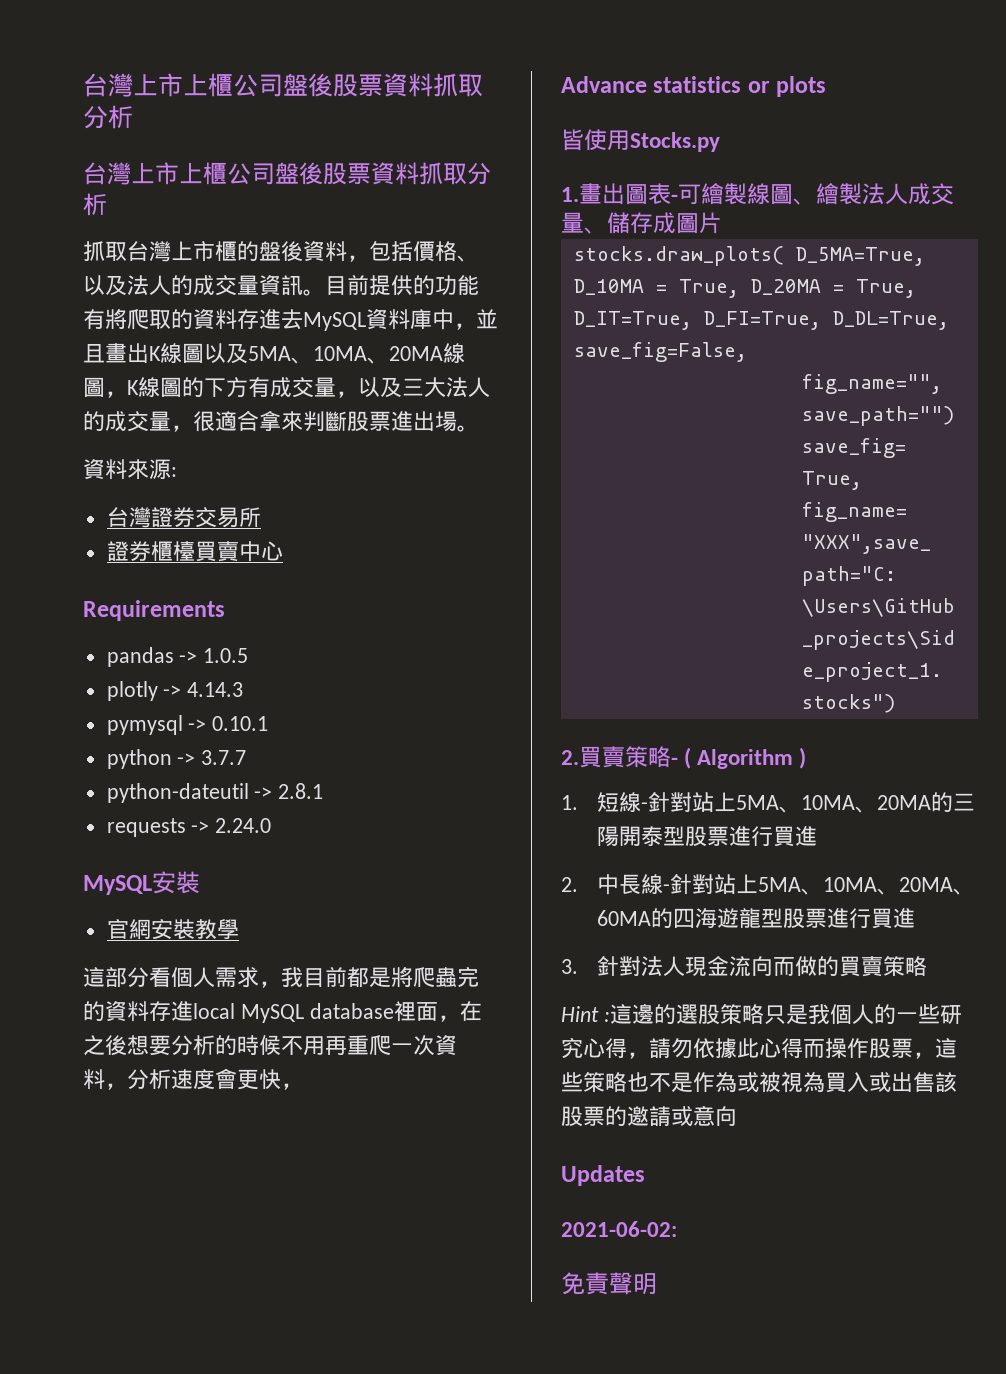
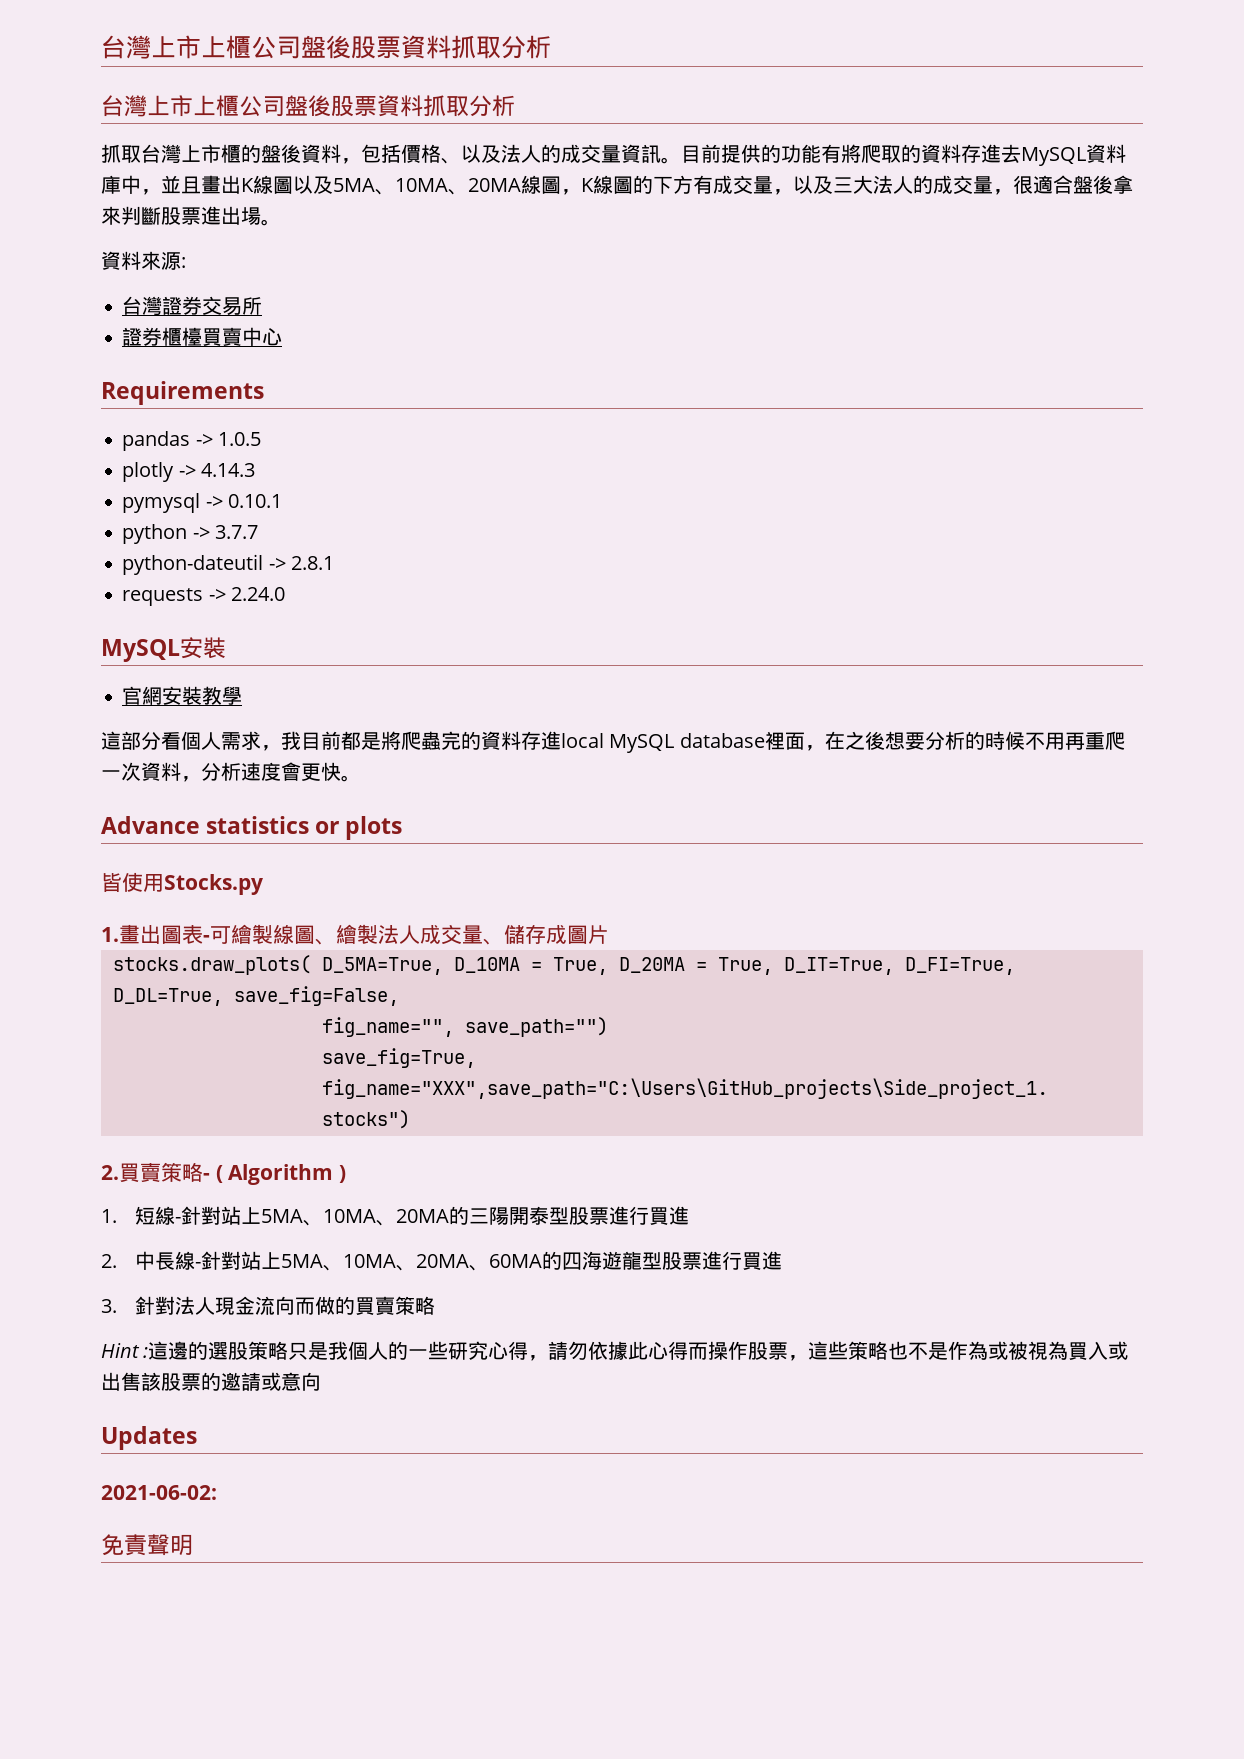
(259, 420) none -> [1073,175,1113,194] 盤後
[281,1083,303,1090] ， -> [341,775,361,782] 。

